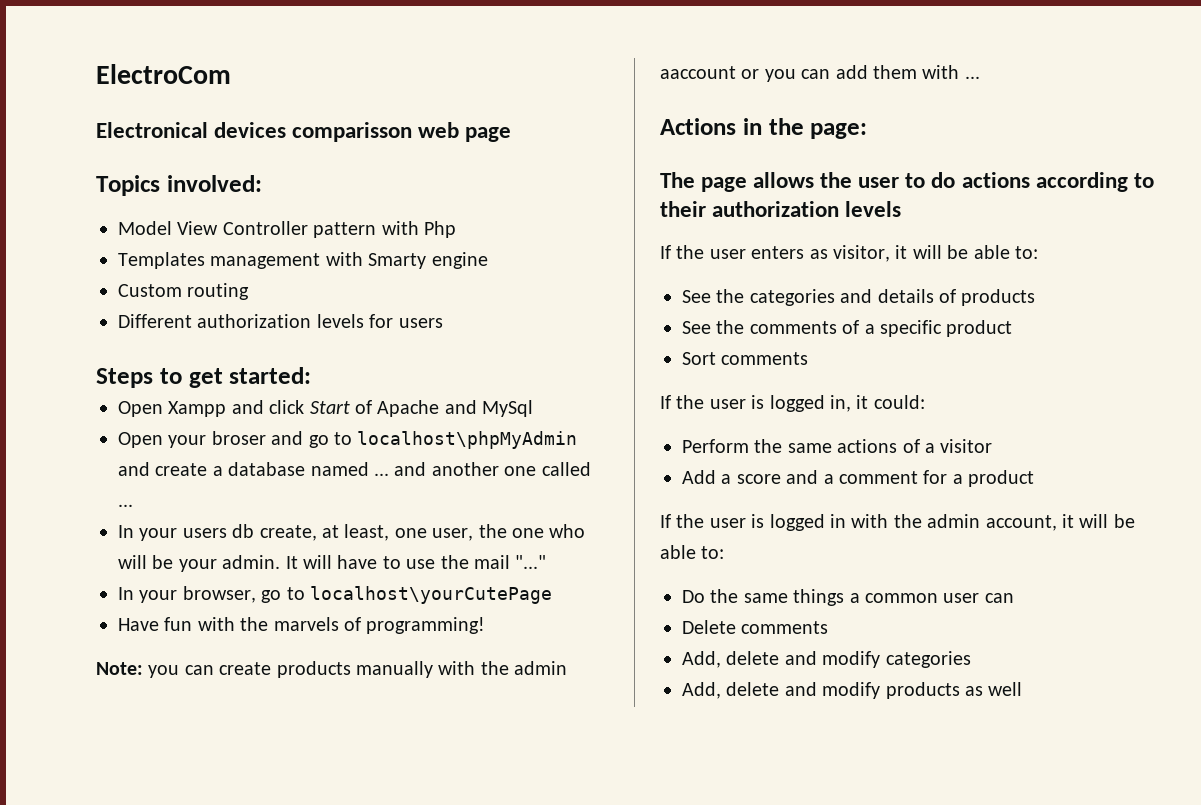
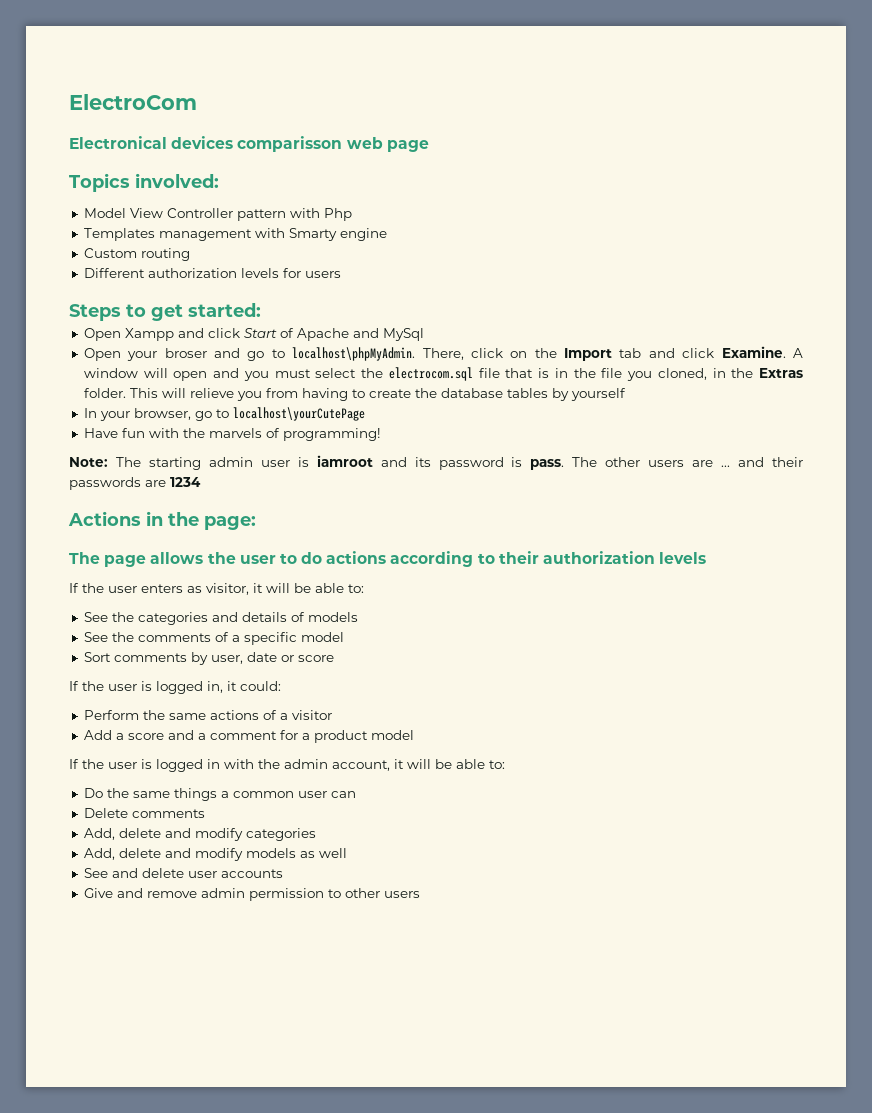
[357,431,578,449] [118,462,591,476] [118,504,133,507] [118,524,586,541] [118,555,547,572] localhost\phpMyAdmin and create a database named ... and another one called ... // In your users db create, at least, one user, the one who will be your admin. It will have to use the mail "..." -> [292,346,803,361] [83,367,803,381] [83,388,626,401] localhost\phpMyAdmin. There, click on the Import tab and click Examine. A window will open and you must select the electrocom.sql file that is in the file you cloned, in the Extras folder. This will relieve you from having to create the database tables by yourself
[148,661,568,678] [660,65,980,82] you can create products manually with the admin aaccount or you can add them with ... -> [115,455,804,470] [69,477,201,490] The starting admin user is iamroot and its password is pass. The other users are ... and their passwords are 1234
[961,289,1036,306] products -> [307,612,358,622] models
[946,320,1013,337] product -> [300,632,344,642] model
(809, 358) none -> [190,652,334,665] by user, date or score
(1035, 478) none -> [370,730,414,740] model
[885,682,960,699] products -> [245,848,296,858] models
(1023, 689) none -> [83,868,283,878] [83,888,420,901] // See and delete user accounts // Give and remove admin permission to other users

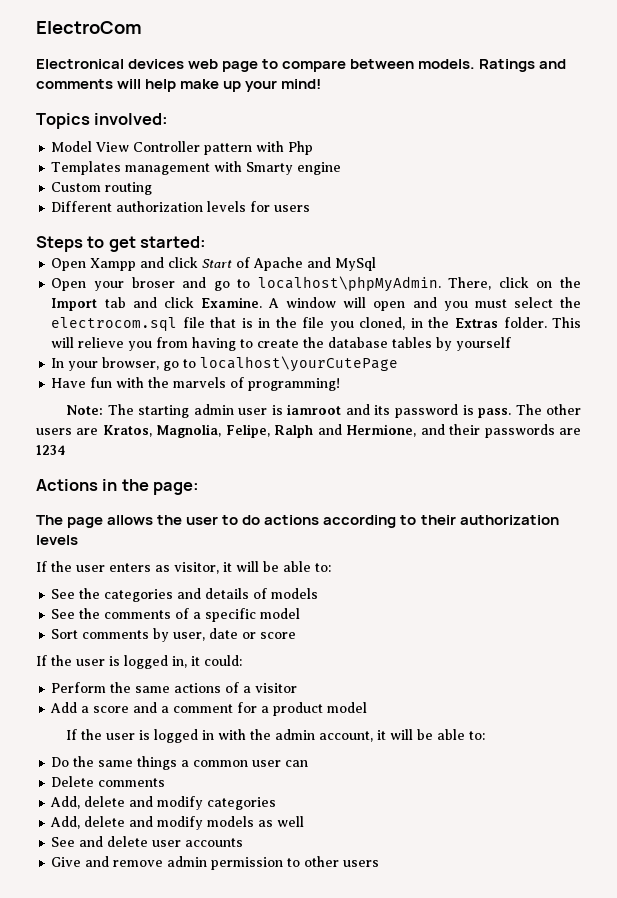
[237,136,343,152] comparisson -> (185, 64) none
(429, 146) none -> [262,59,567,72] [36,79,322,92] to compare between models. Ratings and comments will help make up your mind!
[721,465,731,467] ... -> [102,424,417,438] Kratos, Magnolia, Felipe, Ralph and Hermione,

